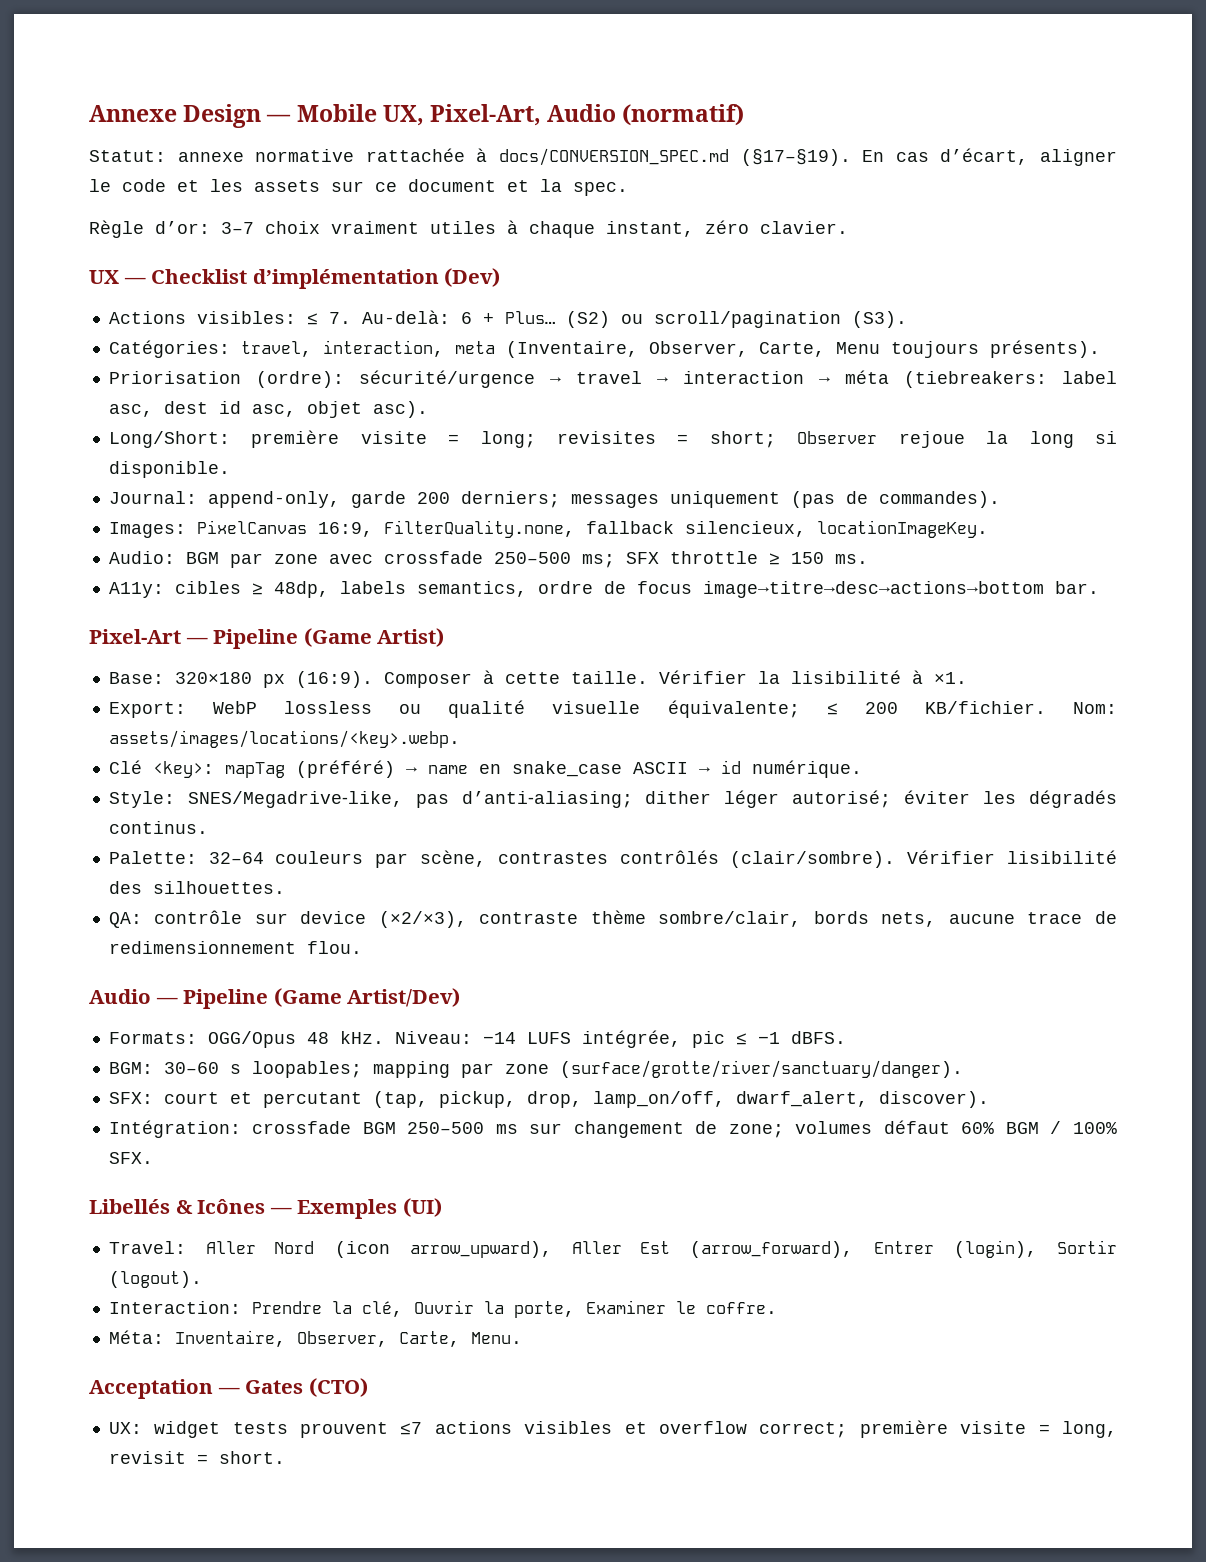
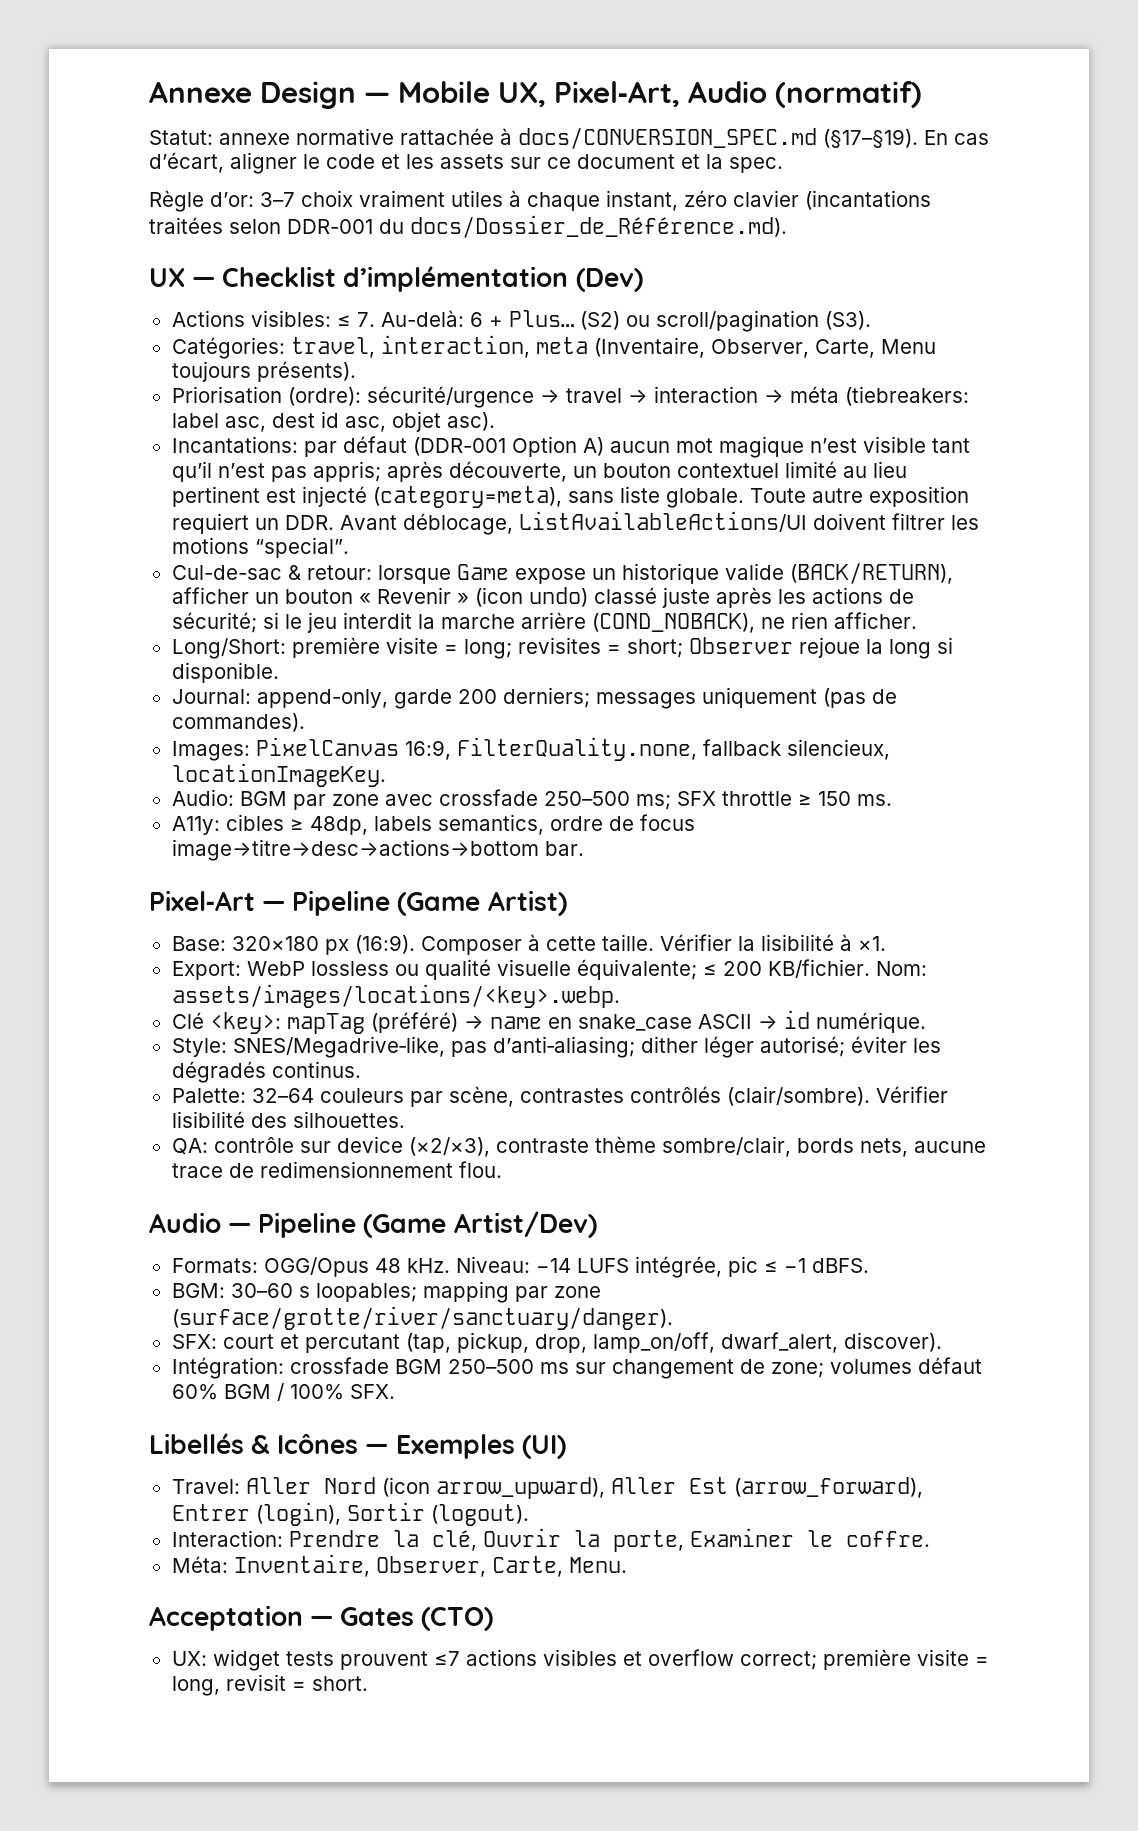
[760,221,848,234] clavier. -> [733,190,931,210] [149,215,787,238] clavier (incantations traitées selon DDR-001 du docs/Dossier_de_Référence.md).
(428, 409) none -> [171,436,970,458] [171,461,907,482] [171,486,969,508] [171,511,979,535] [171,537,349,558] [171,562,953,584] [171,587,914,608] [171,612,917,633] // Incantations: par défaut (DDR-001 Option A) aucun mot magique n’est visible tant qu’il n’est pas appris; après découverte, un bouton contextuel limité au lieu pertinent est injecté (category=meta), sans liste globale. Toute autre exposition requiert un DDR. Avant déblocage, ListAvailableActions/UI doivent filtrer les motions “special”. // Cul-de-sac & retour: lorsque Game expose un historique valide (BACK/RETURN), afficher un bouton « Revenir » (icon undo) classé juste après les actions de sécurité; si le jeu interdit la marche arrière (COND_NOBACK), ne rien afficher.

